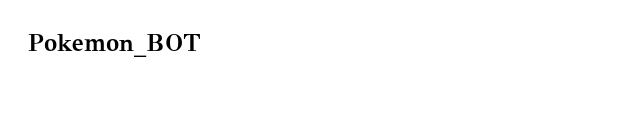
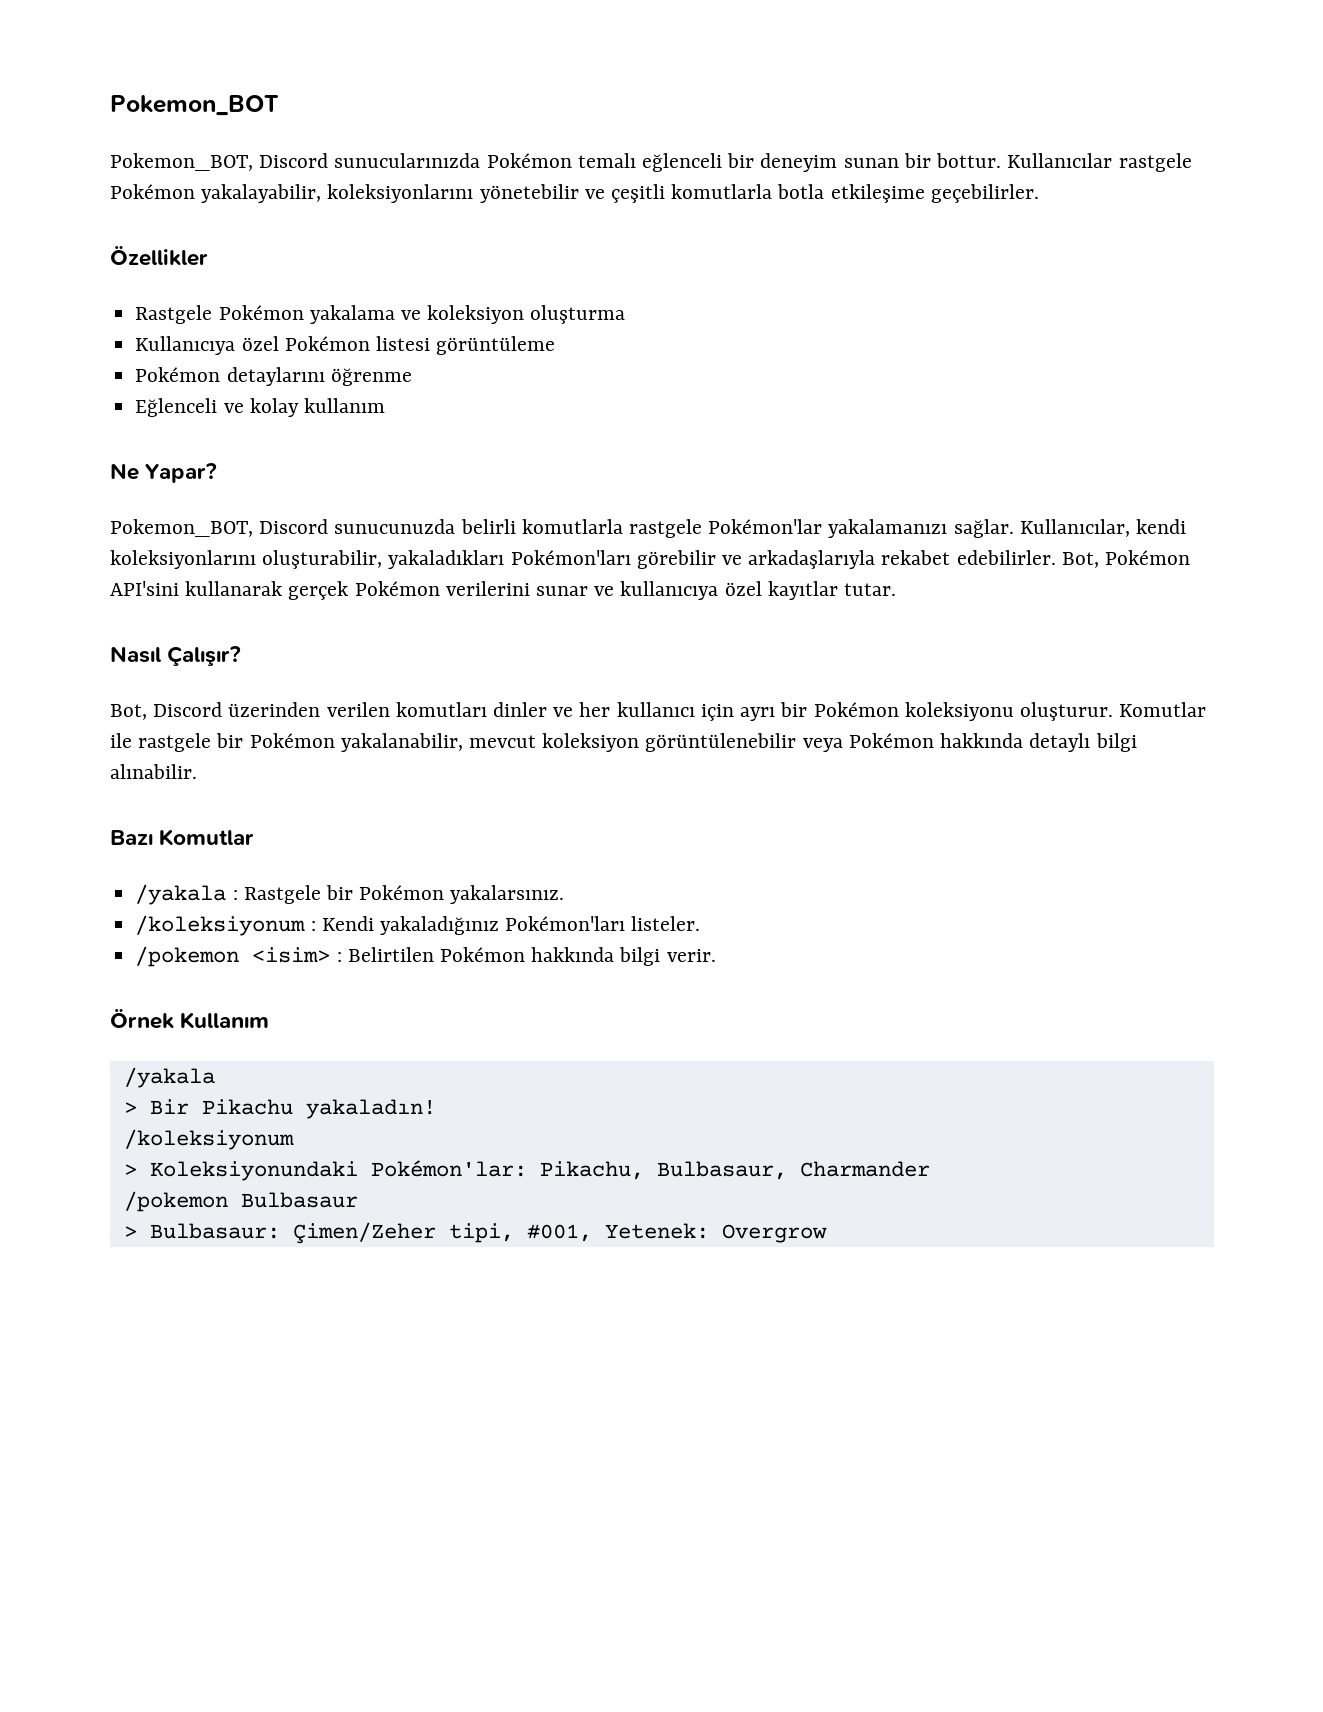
(201, 45) none -> [110,153,1192,172] [110,184,1039,203] [110,245,208,266] [135,305,626,324] [135,336,556,355] [135,367,412,386] [135,398,385,417] [110,463,218,483] [110,519,1187,538] [110,550,1191,569] [110,581,897,600] [110,646,242,666] [110,702,1207,721] [110,733,1137,752] [110,764,197,779] [110,829,255,846] [135,884,565,905] [135,915,701,936] [135,946,716,967] [110,1008,270,1029] [123,1067,215,1088] [123,1099,436,1119] [123,1129,294,1150] [123,1160,930,1181] [123,1191,358,1212] [123,1222,827,1244] // Pokemon_BOT, Discord sunucularınızda Pokémon temalı eğlenceli bir deneyim sunan bir bottur. Kullanıcılar rastgele Pokémon yakalayabilir, koleksiyonlarını yönetebilir ve çeşitli komutlarla botla etkileşime geçebilirler. // Özellikler // Rastgele Pokémon yakalama ve koleksiyon oluşturma // Kullanıcıya özel Pokémon listesi görüntüleme // Pokémon detaylarını öğrenme // Eğlenceli ve kolay kullanım // Ne Yapar? // Pokemon_BOT, Discord sunucunuzda belirli komutlarla rastgele Pokémon'lar yakalamanızı sağlar. Kullanıcılar, kendi koleksiyonlarını oluşturabilir, yakaladıkları Pokémon'ları görebilir ve arkadaşlarıyla rekabet edebilirler. Bot, Pokémon API'sini kullanarak gerçek Pokémon verilerini sunar ve kullanıcıya özel kayıtlar tutar. // Nasıl Çalışır? // Bot, Discord üzerinden verilen komutları dinler ve her kullanıcı için ayrı bir Pokémon koleksiyonu oluşturur. Komutlar ile rastgele bir Pokémon yakalanabilir, mevcut koleksiyon görüntülenebilir veya Pokémon hakkında detaylı bilgi alınabilir. // Bazı Komutlar // /yakala : Rastgele bir Pokémon yakalarsınız. // /koleksiyonum : Kendi yakaladığınız Pokémon'ları listeler. // /pokemon <isim> : Belirtilen Pokémon hakkında bilgi verir. // Örnek Kullanım // /yakala // > Bir Pikachu yakaladın! // /koleksiyonum // > Koleksiyonundaki Pokémon'lar: Pikachu, Bulbasaur, Charmander // /pokemon Bulbasaur // > Bulbasaur: Çimen/Zeher tipi, #001, Yetenek: Overgrow

